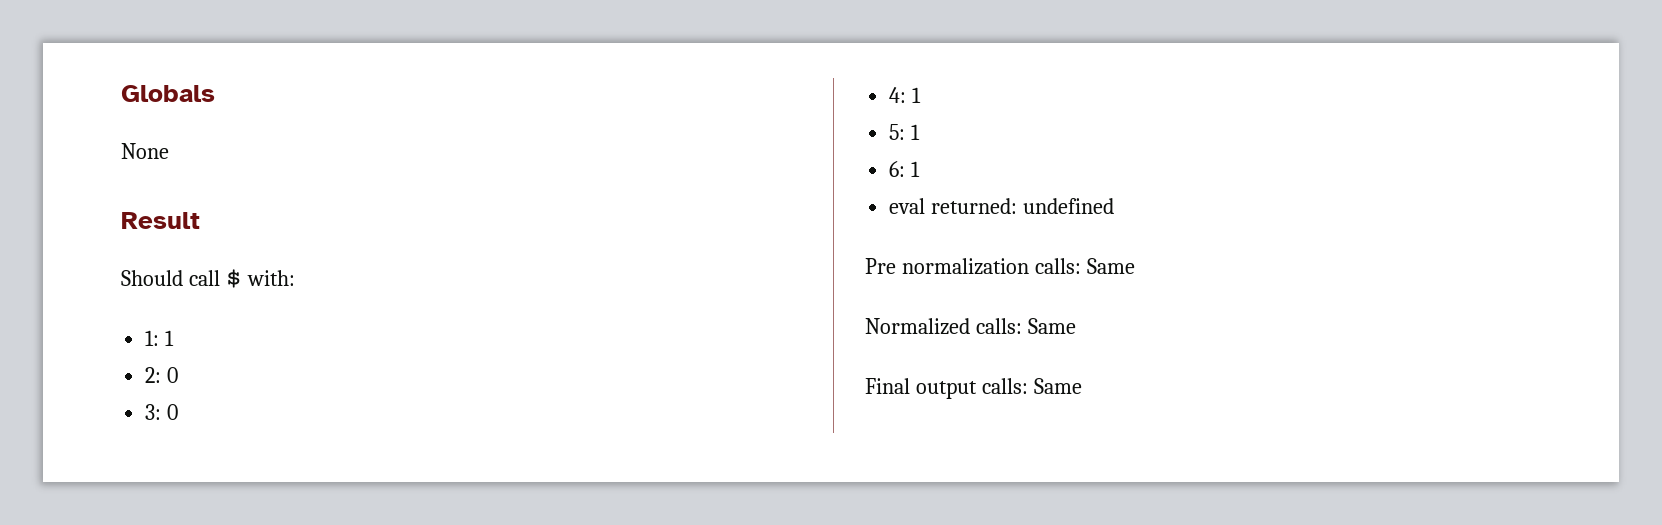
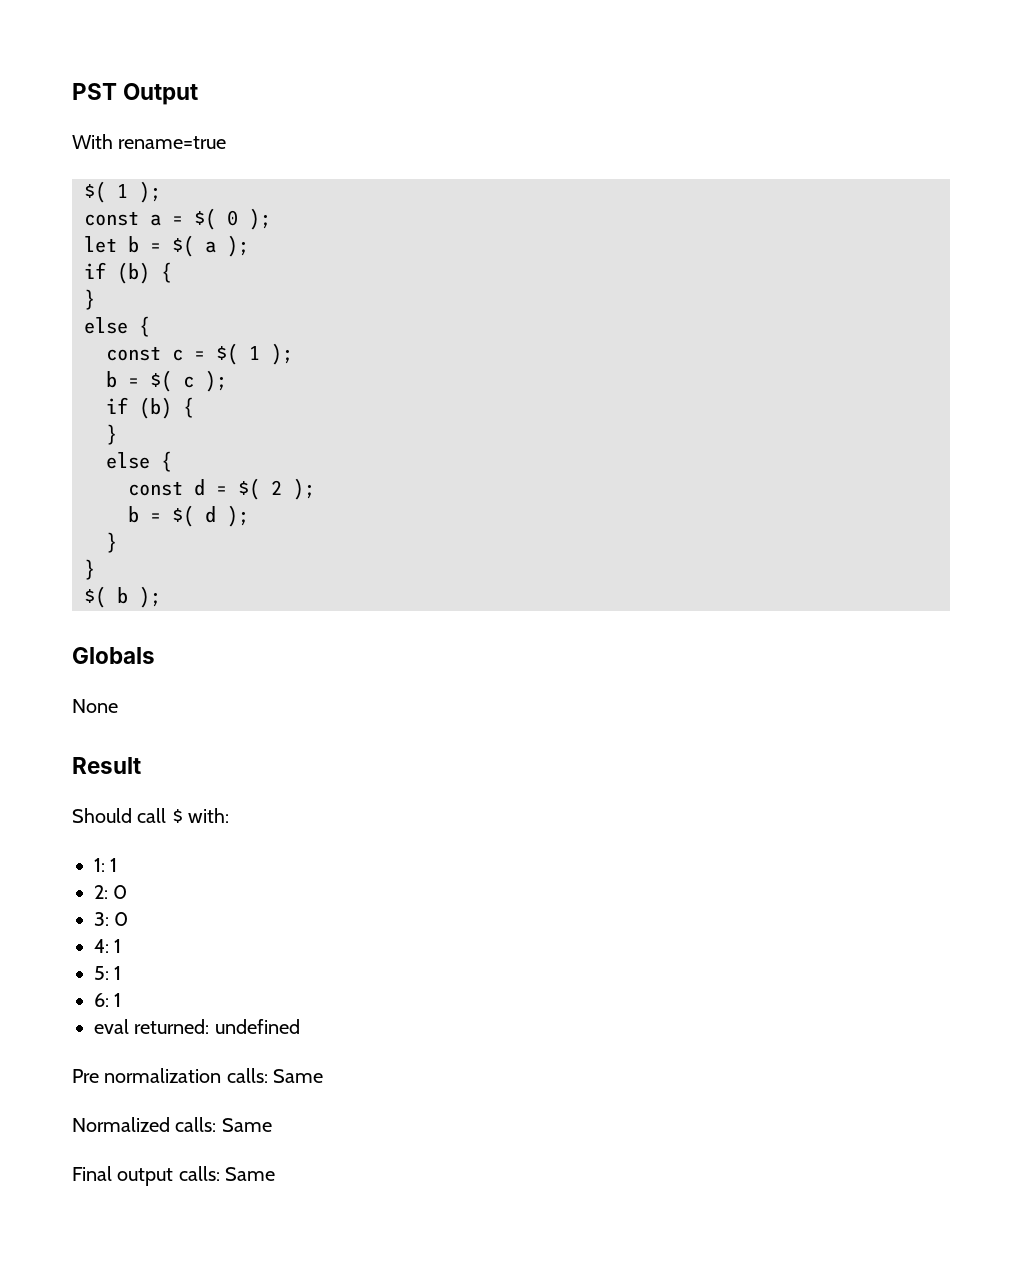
(121, 93) none -> [72,83,199,105] [72,134,227,149] [84,181,161,203] [84,208,271,230] [84,235,249,257] [84,262,172,284] [84,289,95,310] [84,316,150,337] [106,343,293,365] [106,370,227,392] [106,397,194,419] [106,424,117,445] [106,451,172,472] [128,478,315,500] [128,505,249,527] [106,532,117,553] [84,559,95,580] [84,586,161,608] PST Output // With rename=true // $( 1 ); // const a = $( 0 ); // let b = $( a ); // if (b) { // } // else { // const c = $( 1 ); // b = $( c ); // if (b) { // } // else { // const d = $( 2 ); // b = $( d ); // } // } // $( b ); //

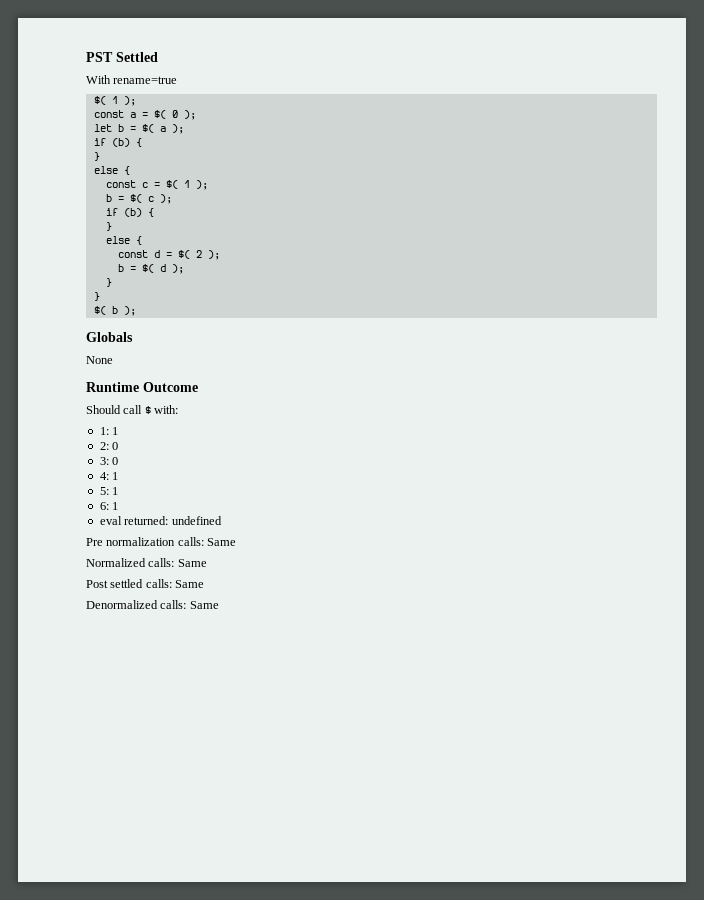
[123,83,199,105] Output -> [116,52,158,62] Settled
[72,757,141,774] Result -> [86,382,198,392] Runtime Outcome
[72,1166,276,1186] Final output calls: Same -> [86,579,205,588] [86,600,219,609] Post settled calls: Same // Denormalized calls: Same

